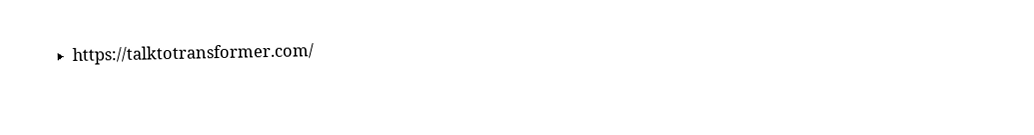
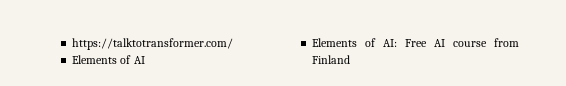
(315, 54) none -> [72,55,145,64] [312,38,519,47] [312,55,351,64] // Elements of AI // Elements of AI: Free AI course from Finland

